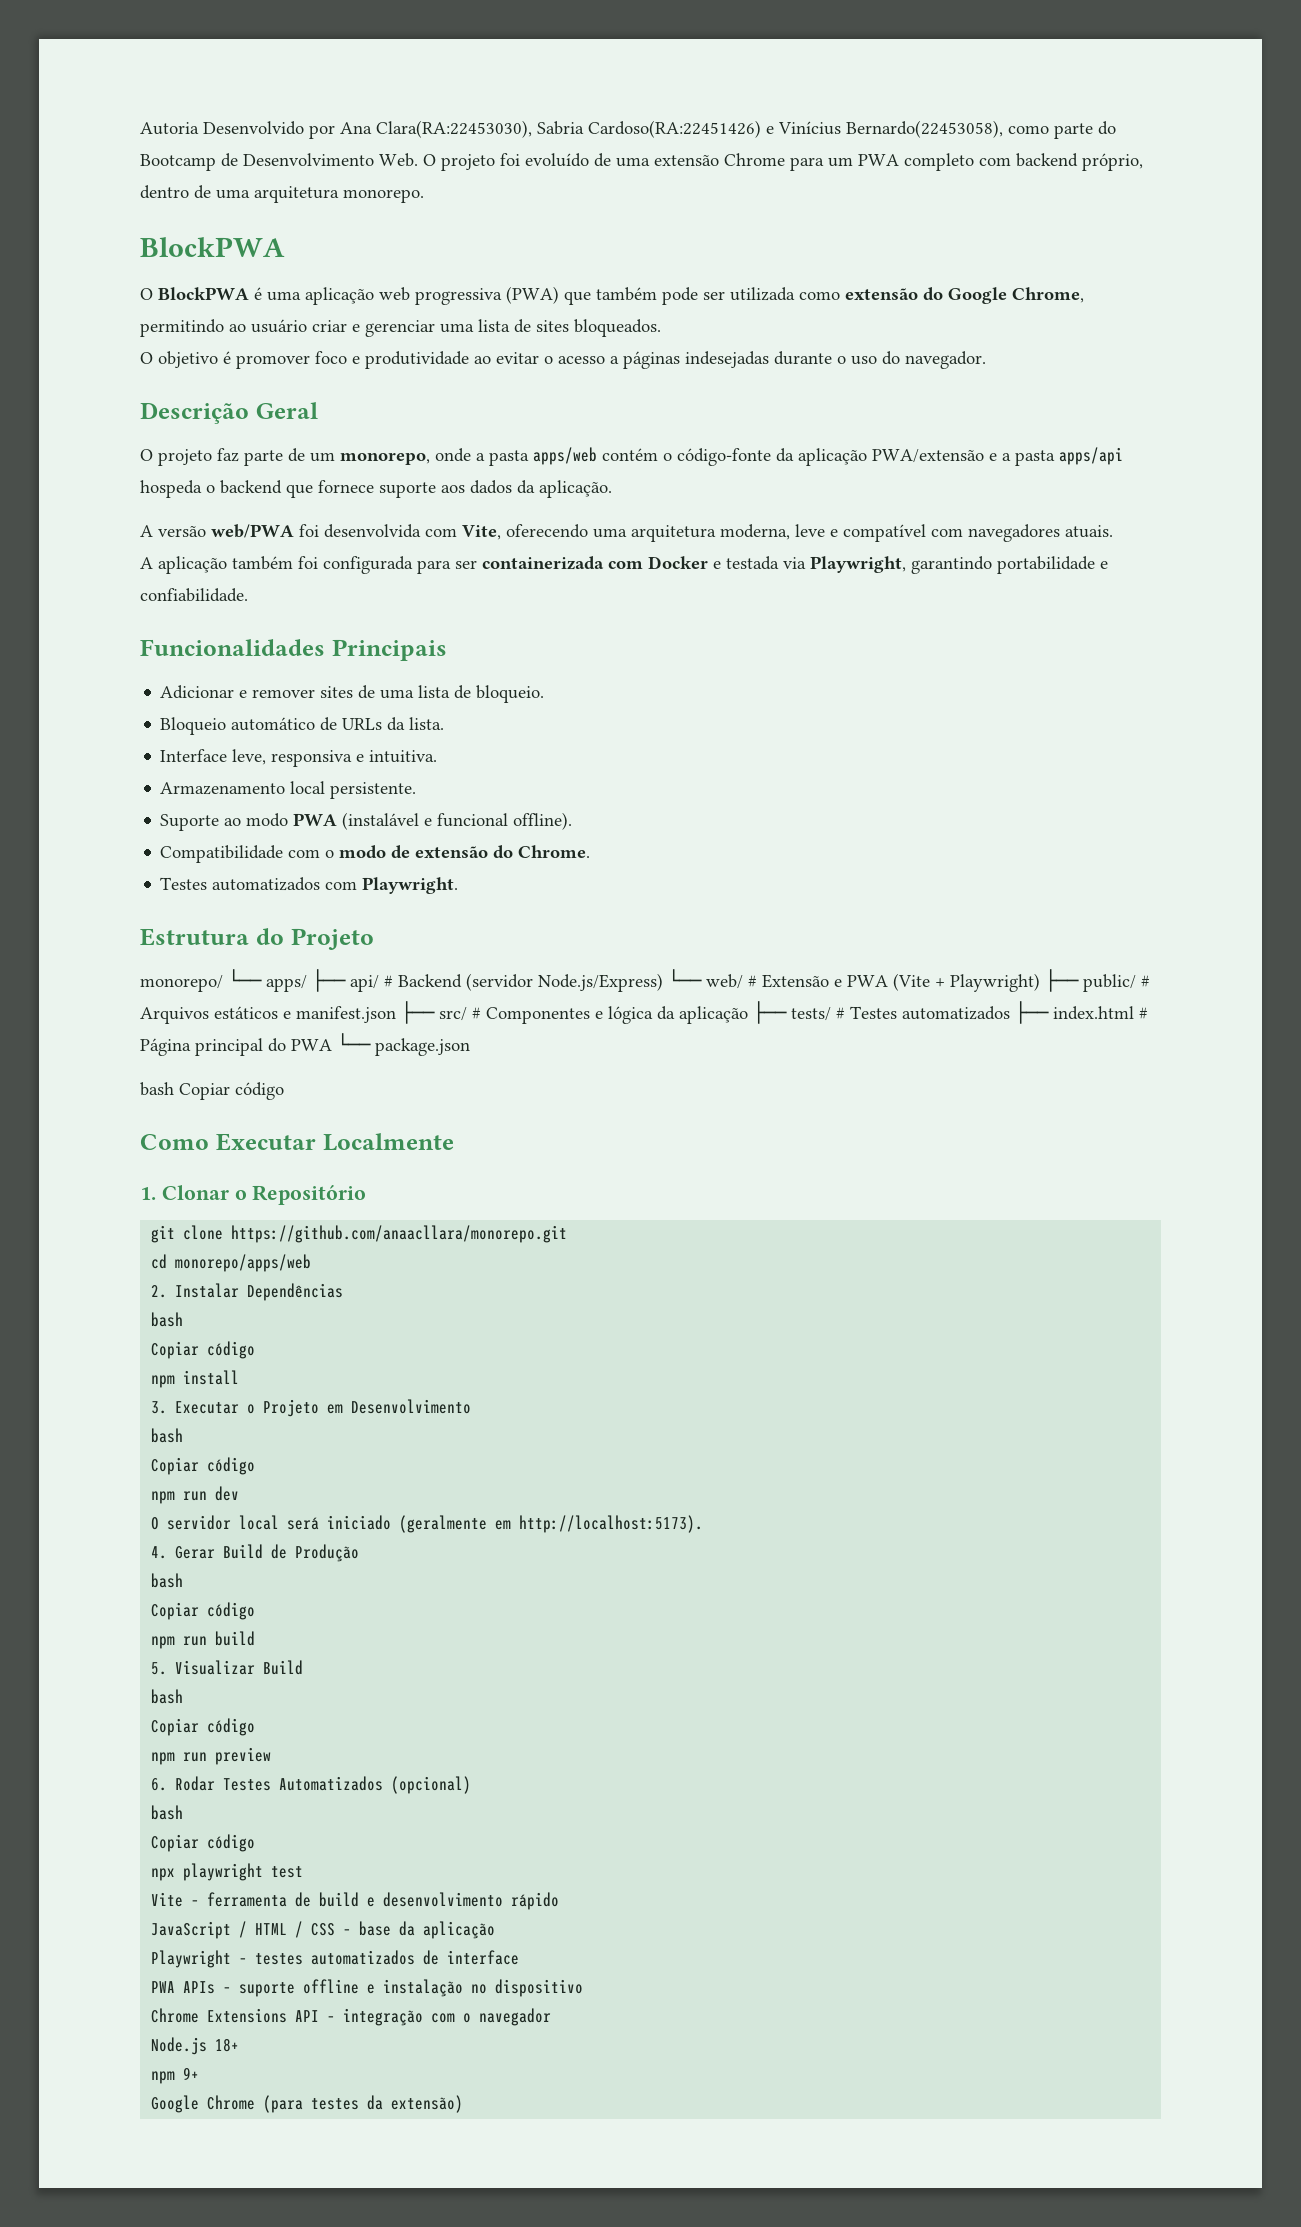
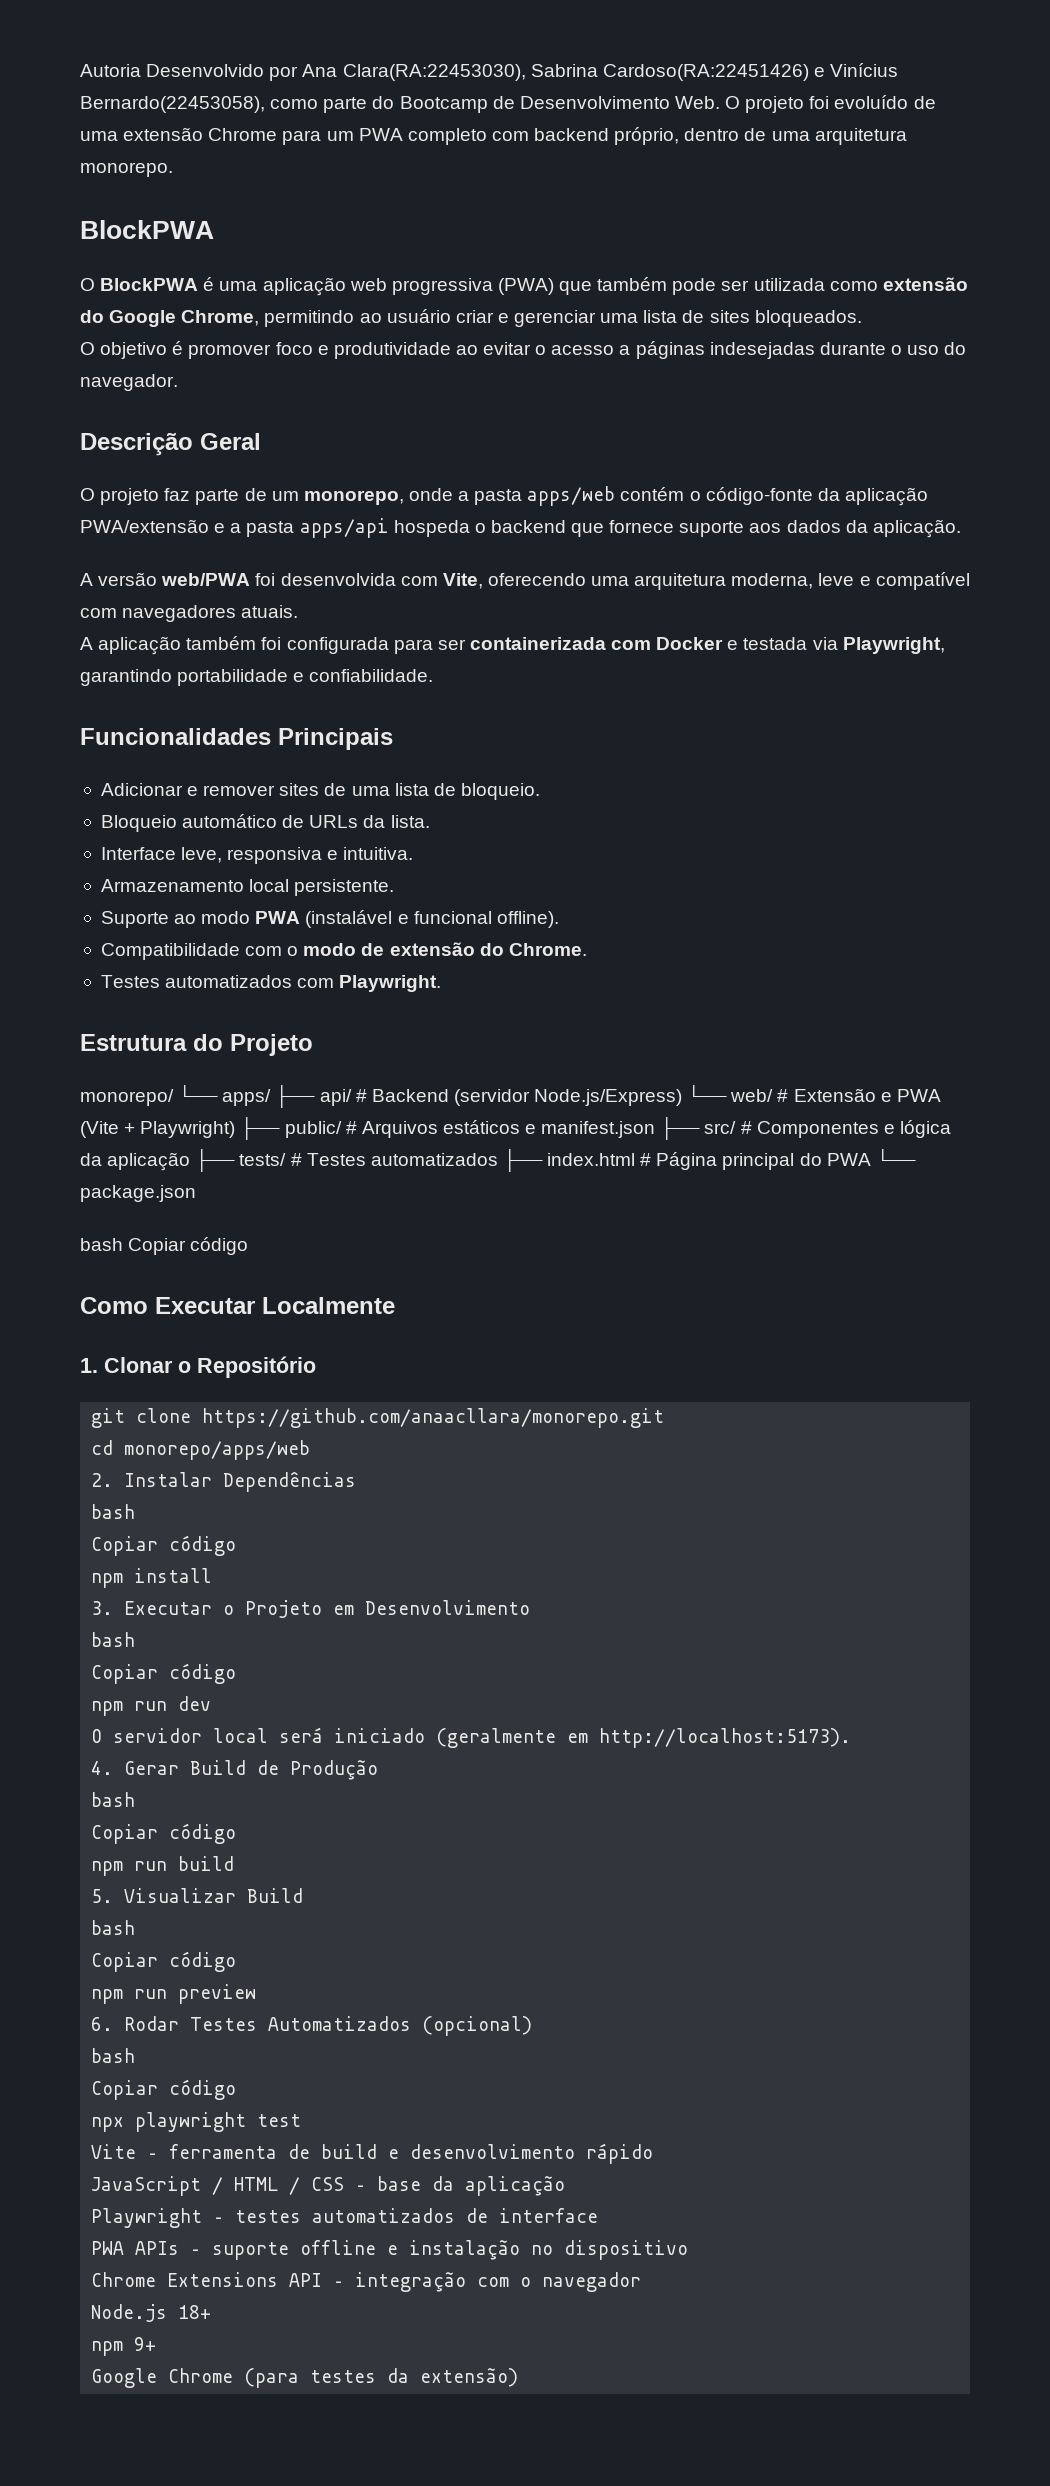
[537,121,584,135] Sabria -> [530,64,598,77] Sabrina

